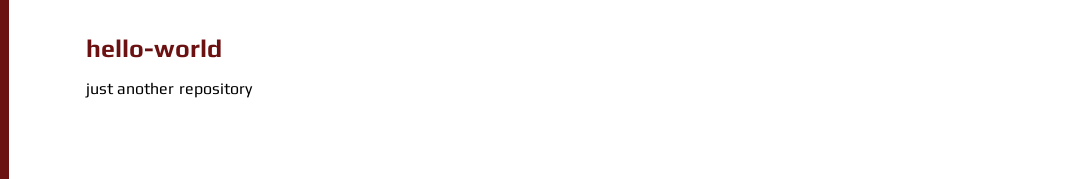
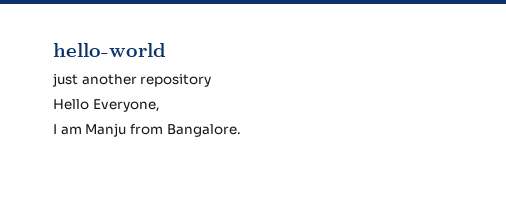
(253, 90) none -> [53,99,160,112] [53,123,241,137] // Hello Everyone, // I am Manju from Bangalore.

